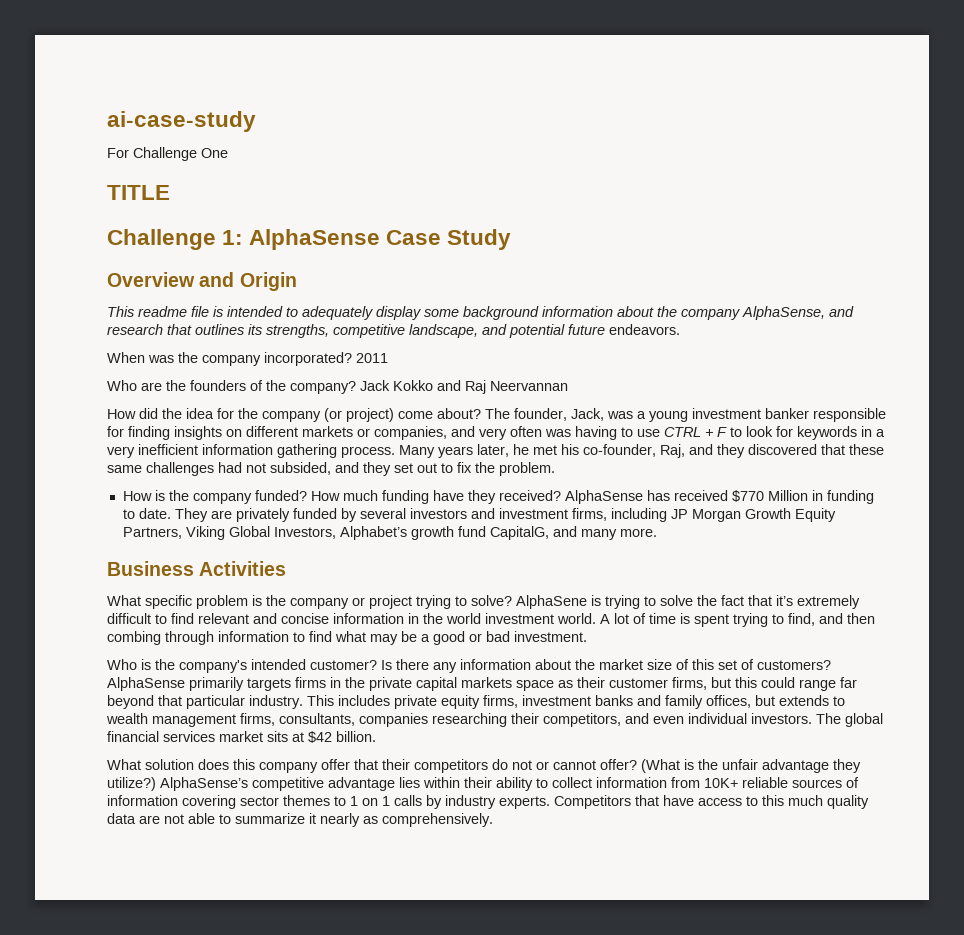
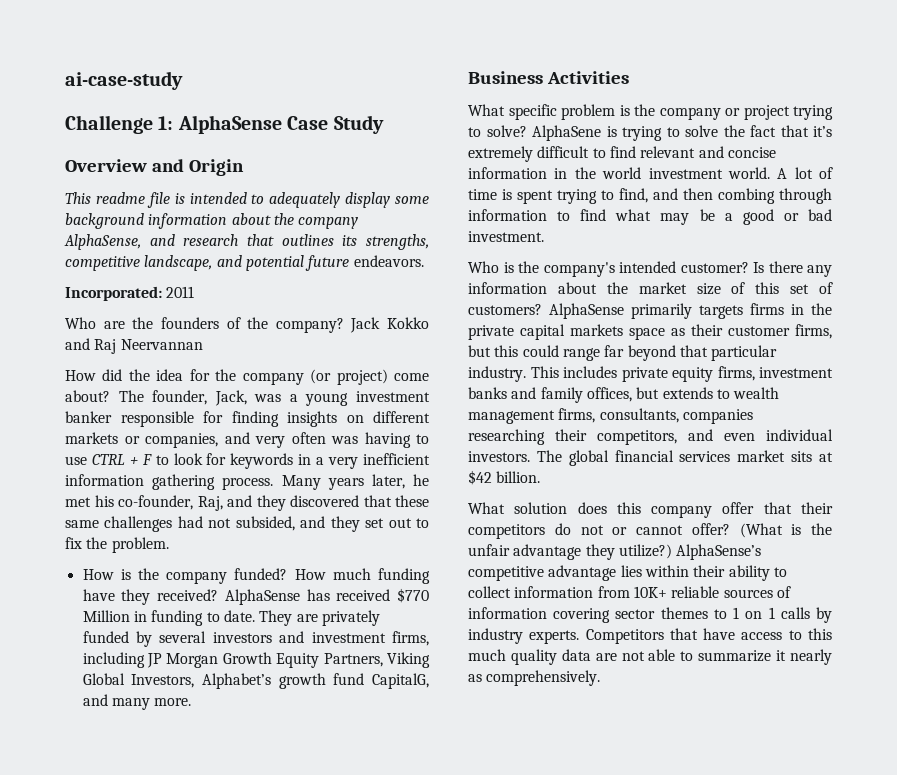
[107,147,228,161] [107,185,170,200] // For Challenge One // TITLE -> (183, 80) none
[107,352,352,366] When was the company incorporated? -> [65,286,162,301] Incorporated:

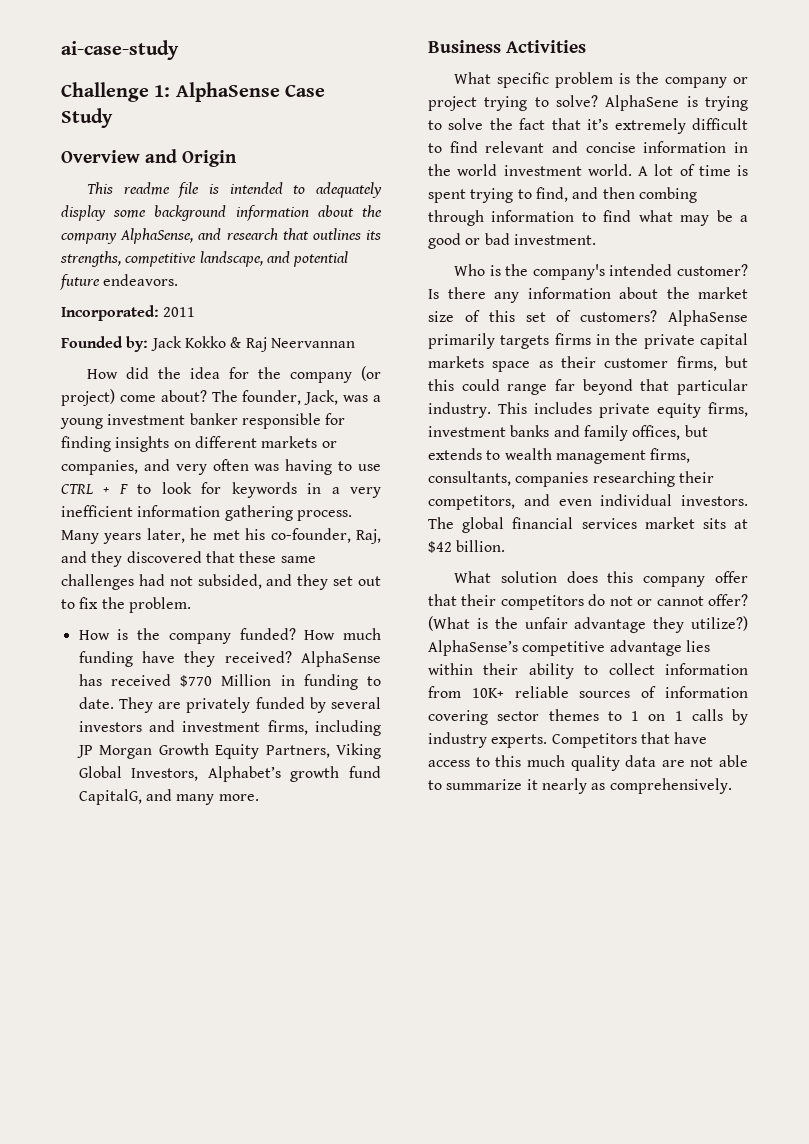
[65,317,344,333] Who are the founders of the company? -> [61,336,149,352] Founded by:
[65,338,90,350] and -> [230,337,242,348] &

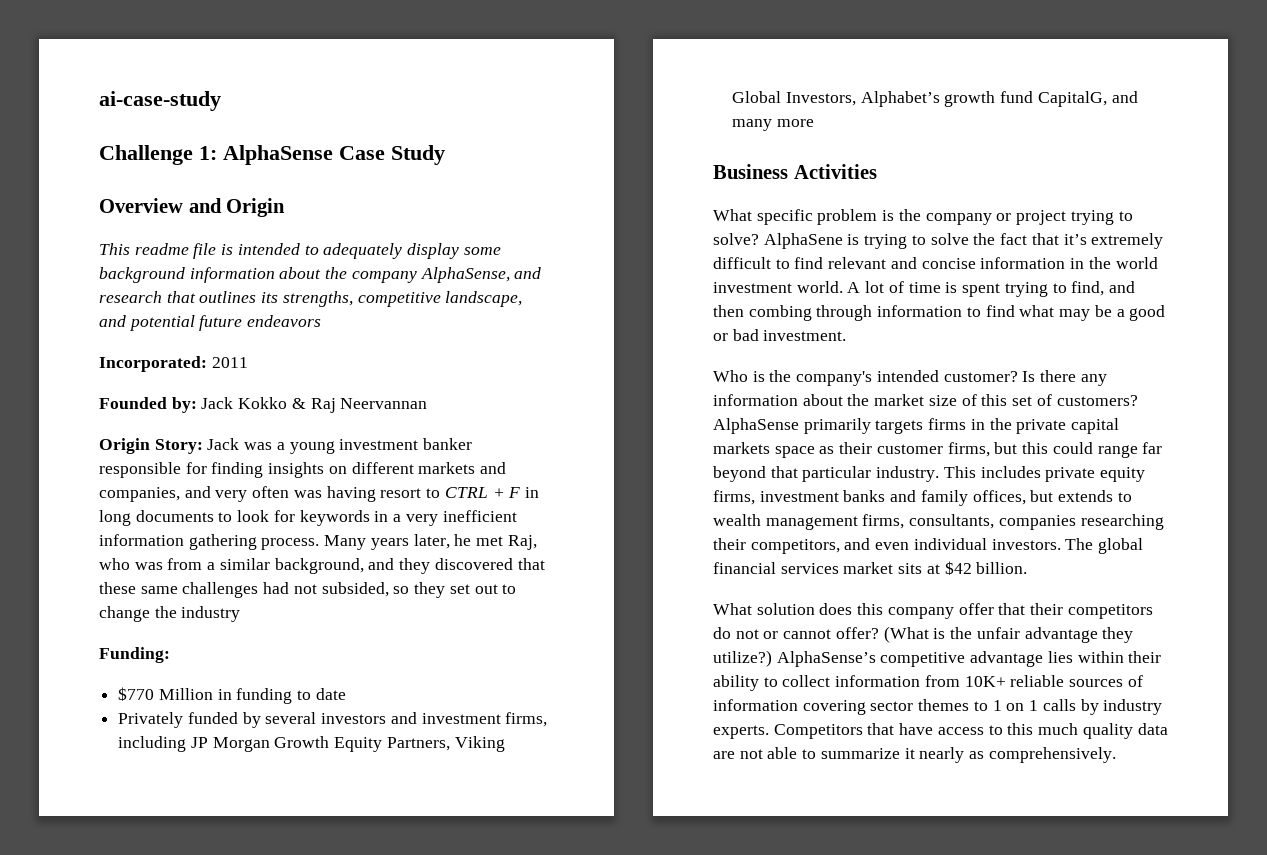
[103,274,179,286] endeavors. -> [247,315,322,327] endeavors
[86,366,381,383] [61,389,339,406] How did the idea for the company (or project) come about? The founder, Jack, -> [99,438,240,454] Origin Story: Jack
[321,441,337,448] or -> [480,462,507,474] and
[338,461,381,471] to use -> [380,488,441,498] resort to
(128, 489) none -> [524,487,539,498] [99,510,214,526] in long documents
[245,528,381,544] his co-founder, Raj, -> [507,535,537,550] [99,558,364,574] Raj, who was from a similar background,
[266,574,293,586] and -> [393,586,410,594] so
[79,597,191,613] [78,628,381,644] [78,651,381,667] [78,674,171,686] fix the problem. // How is the company funded? How much funding have they received? AlphaSense has received -> [99,606,241,622] [99,647,170,663] change the industry // Funding: //
[78,697,251,713] date. They are privately -> [315,688,346,700] [118,712,184,728] date // Privately
[218,794,259,801] more. -> [776,119,814,127] more

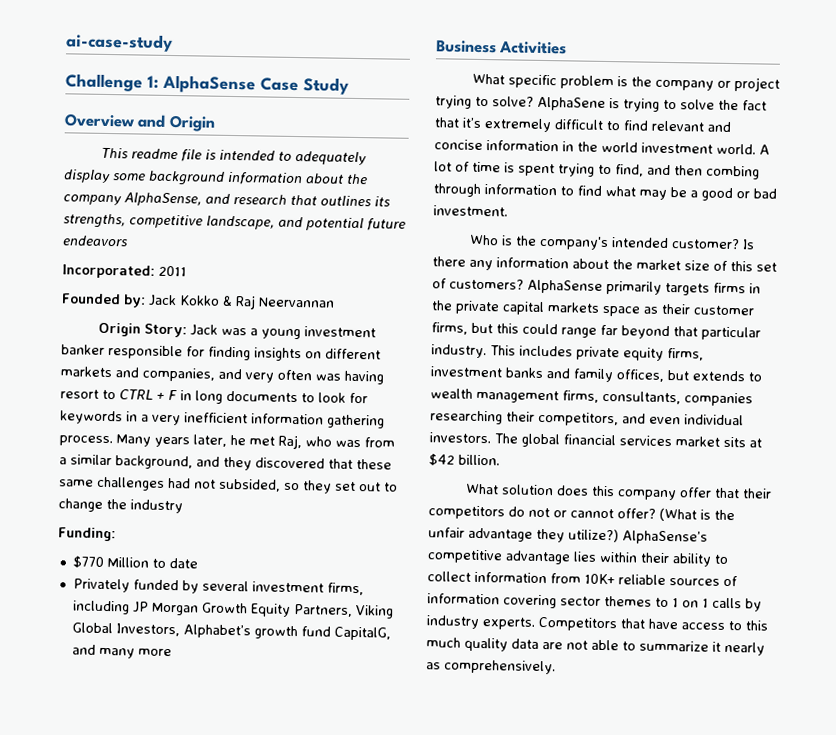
[217,688,293,704] in funding -> (149, 562) none
[321,712,417,724] investors and -> (249, 586) none

